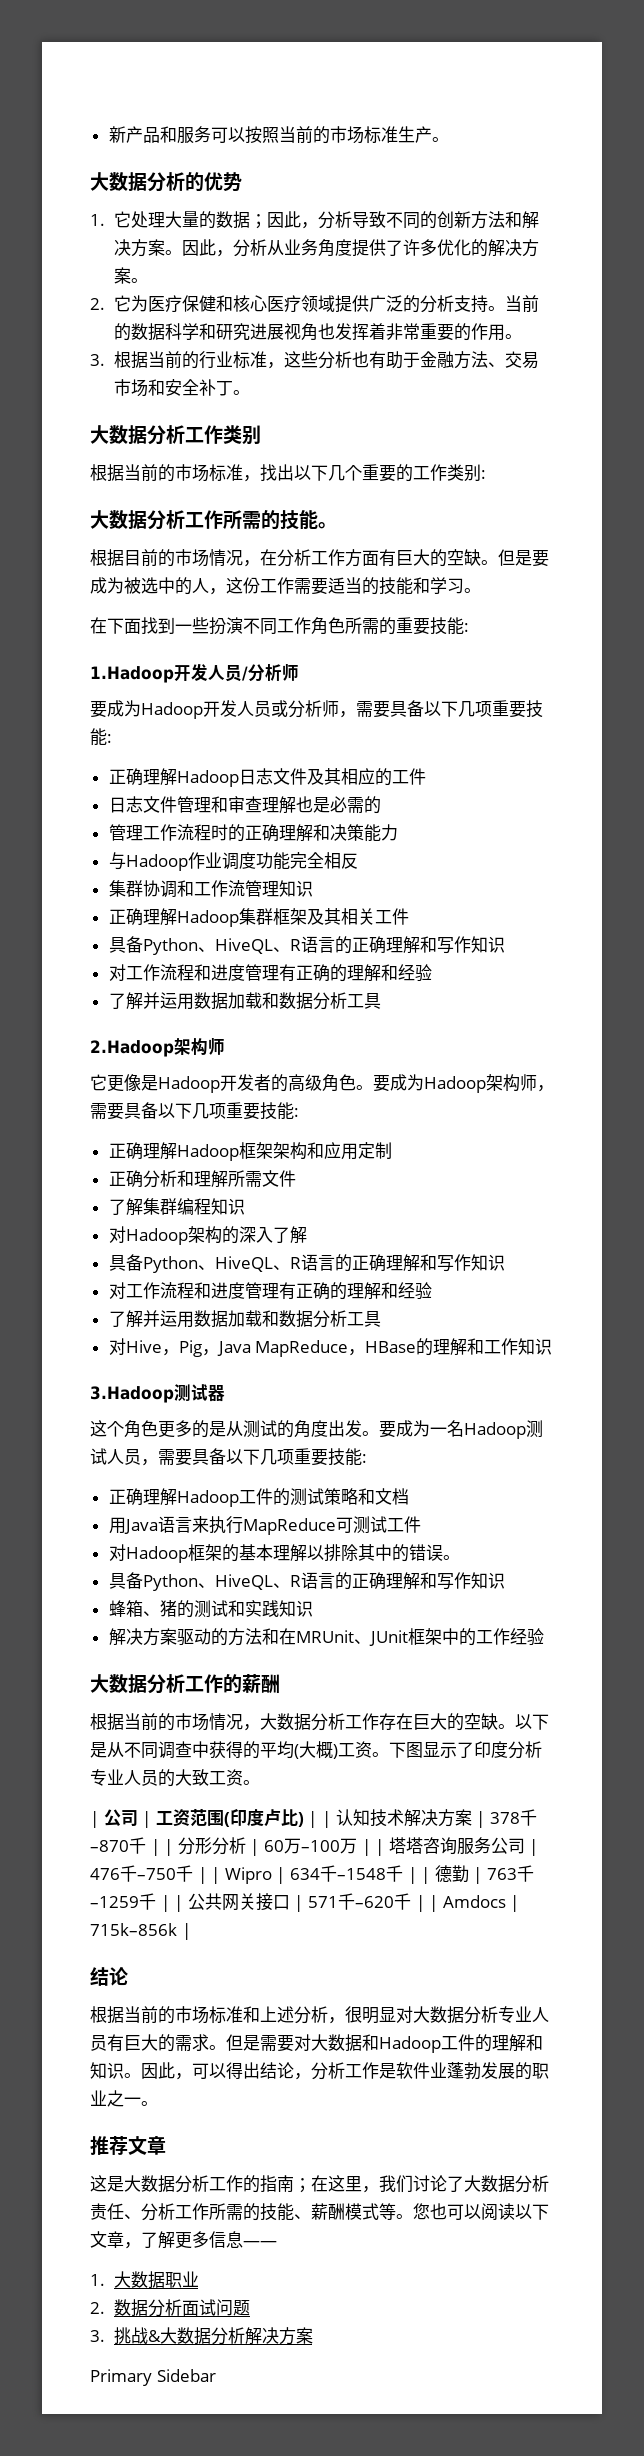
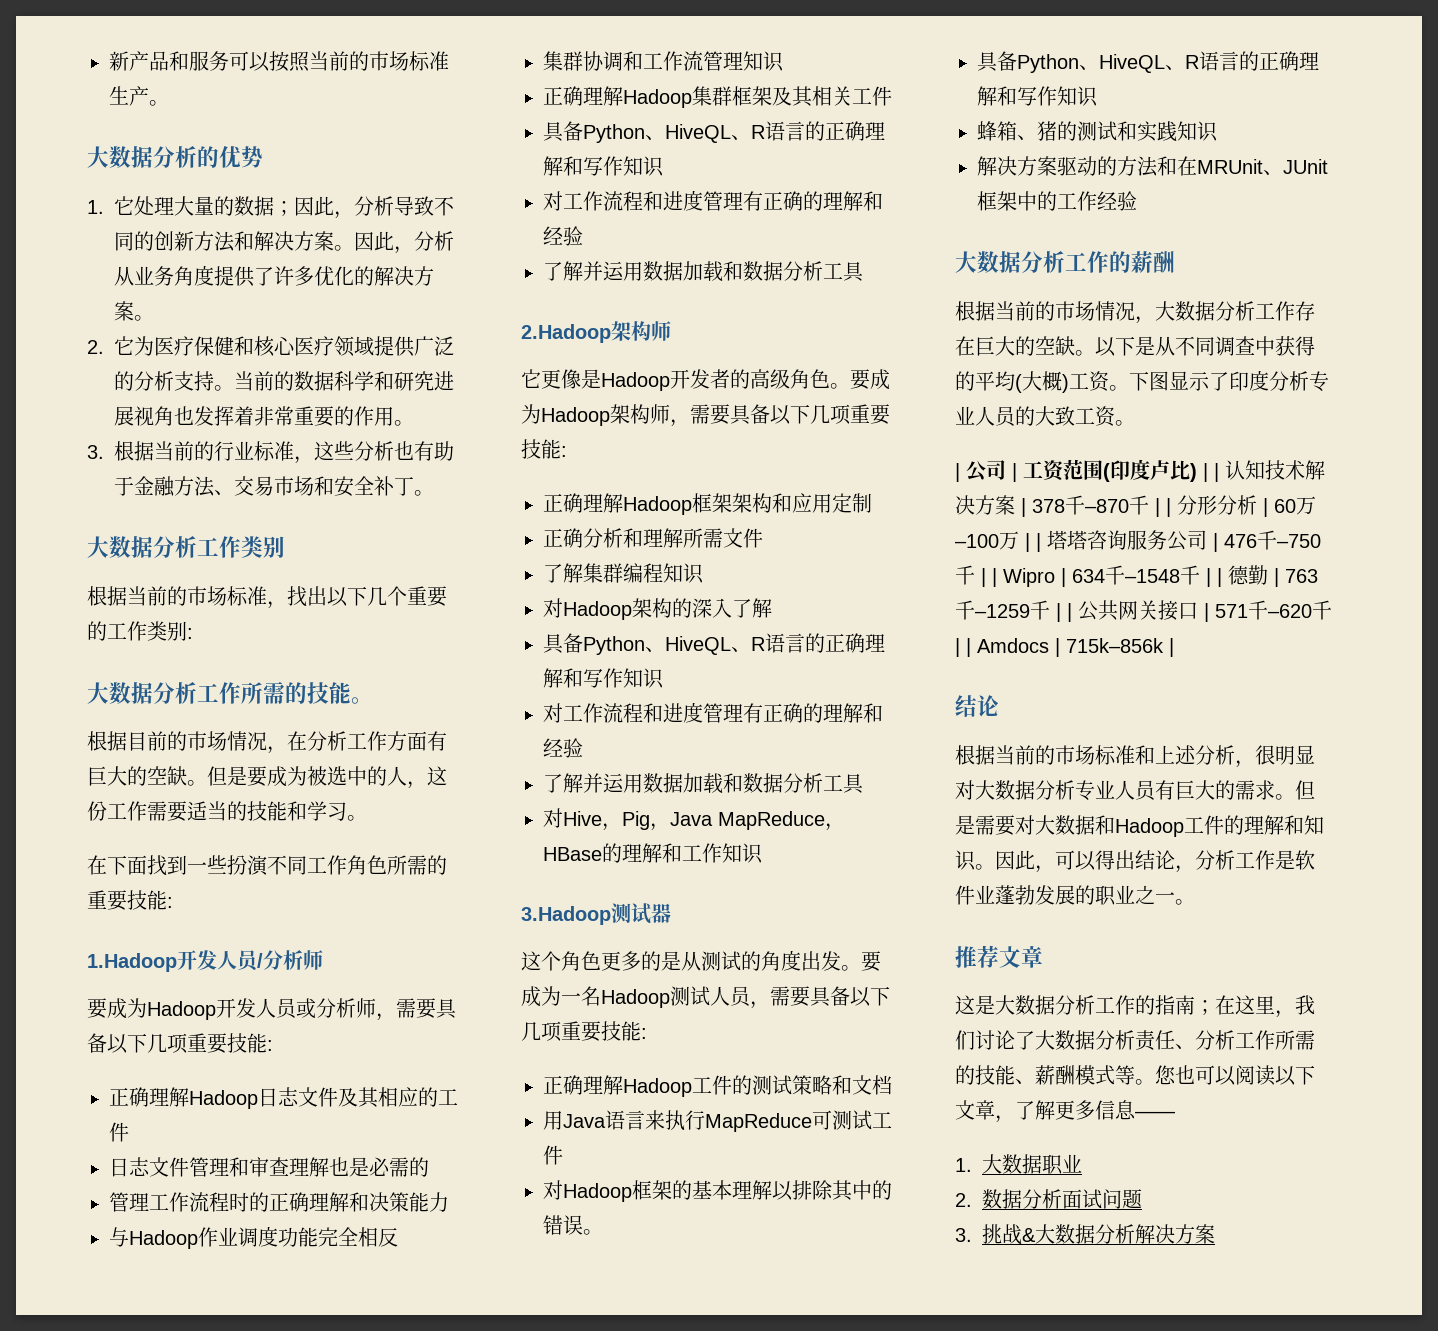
[90,2369,216,2386] // Primary Sidebar -> (1215, 1234) none

